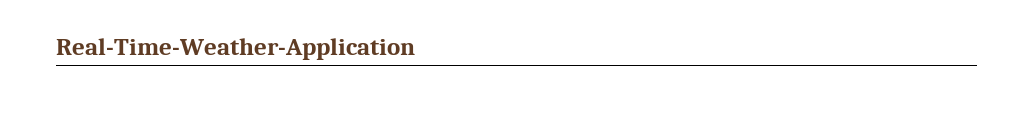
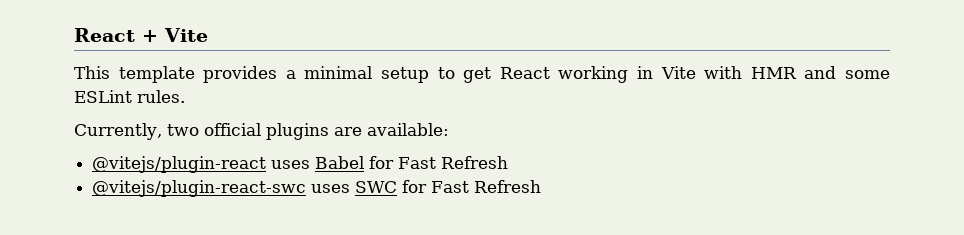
[56,38,415,60] Real-Time-Weather-Application -> [74,28,208,42] [74,66,891,83] [74,90,185,103] [74,123,449,140] [92,156,509,173] [92,180,542,197] React + Vite // This template provides a minimal setup to get React working in Vite with HMR and some ESLint rules. // Currently, two official plugins are available: // @vitejs/plugin-react uses Babel for Fast Refresh // @vitejs/plugin-react-swc uses SWC for Fast Refresh

